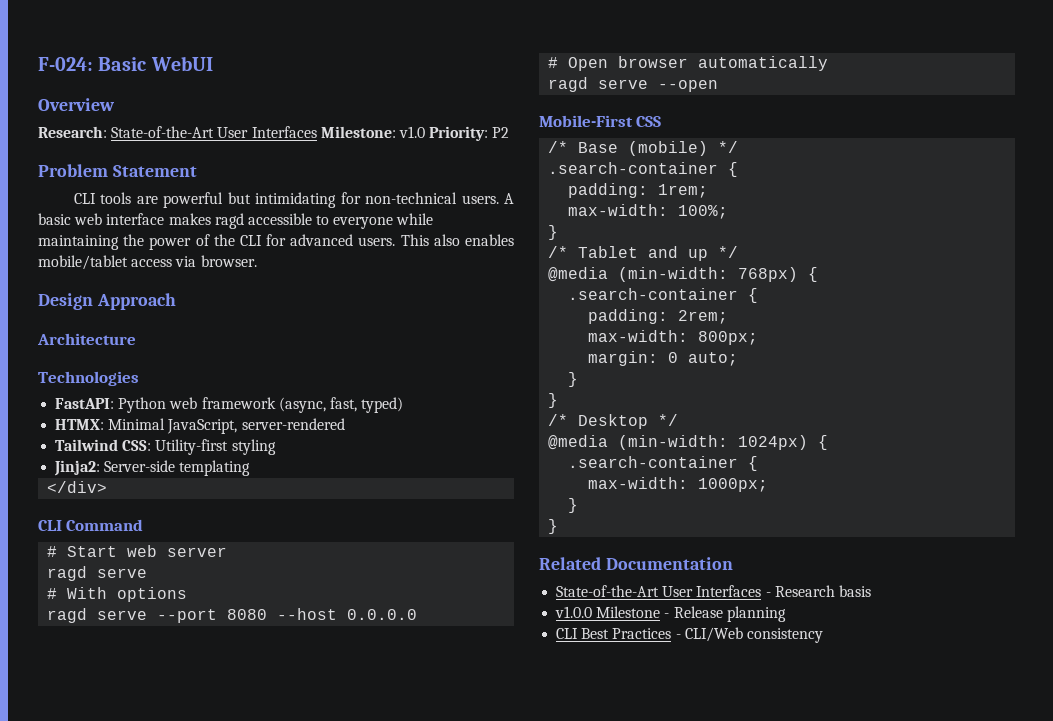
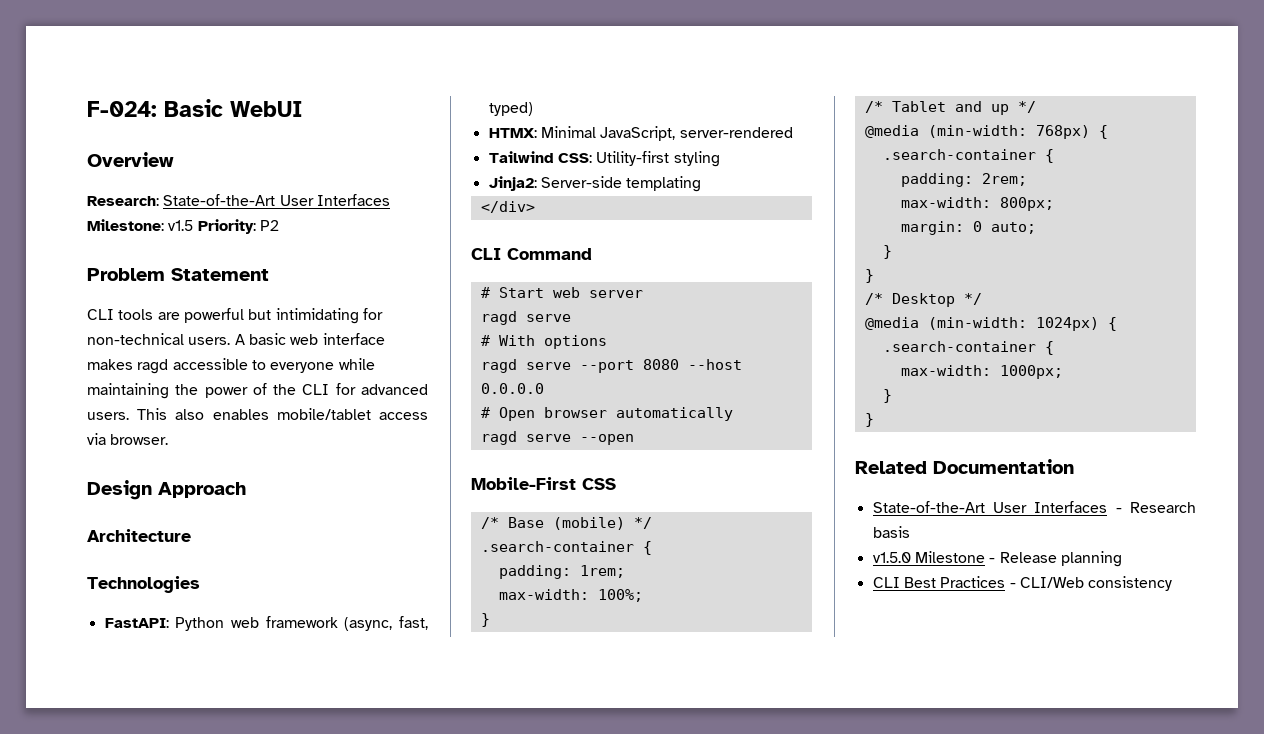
[398,126,425,138] v1.0 -> [168,220,194,231] v1.5
[555,606,593,618] v1.0.0 -> [872,552,911,563] v1.5.0

